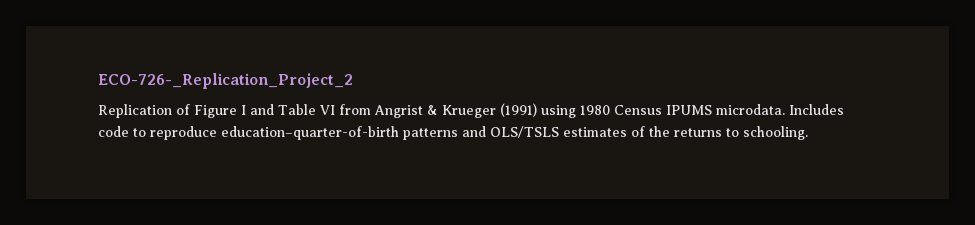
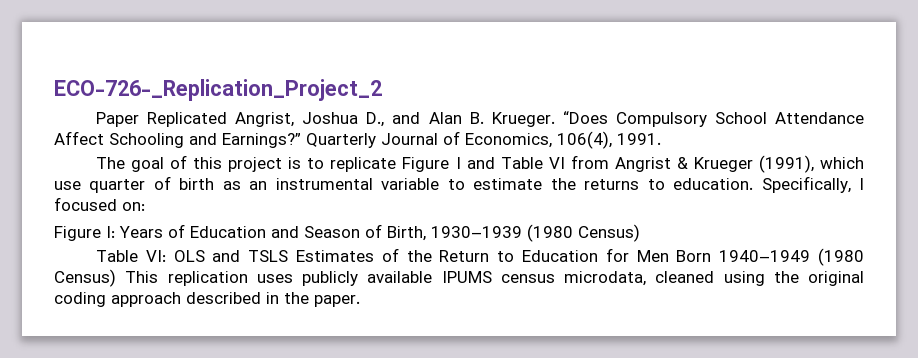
[98,104,190,118] Replication of -> [96,111,864,127] [54,131,661,149] [96,155,397,172] Paper Replicated Angrist, Joshua D., and Alan B. Krueger. “Does Compulsory School Attendance Affect Schooling and Earnings?” Quarterly Journal of Economics, 106(4), 1991. // The goal of this project is to replicate
[500,103,844,118] [98,126,808,140] (1991) using 1980 Census IPUMS microdata. Includes code to reproduce education–quarter-of-birth patterns and OLS/TSLS estimates of the returns to schooling. -> [758,155,864,173] [54,176,864,193] [54,197,145,211] [54,224,640,242] [96,248,864,266] [54,269,864,287] [54,292,360,307] (1991), which use quarter of birth as an instrumental variable to estimate the returns to education. Specifically, I focused on: // Figure I: Years of Education and Season of Birth, 1930–1939 (1980 Census) // Table VI: OLS and TSLS Estimates of the Return to Education for Men Born 1940–1949 (1980 Census) This replication uses publicly available IPUMS census microdata, cleaned using the original coding approach described in the paper.

